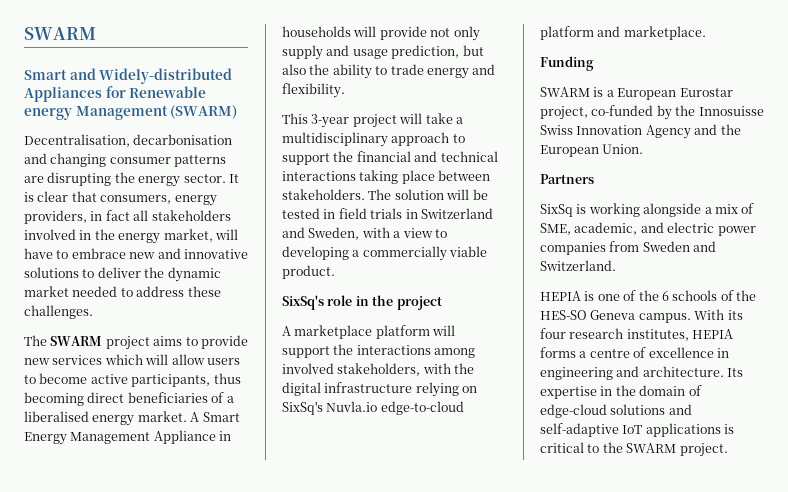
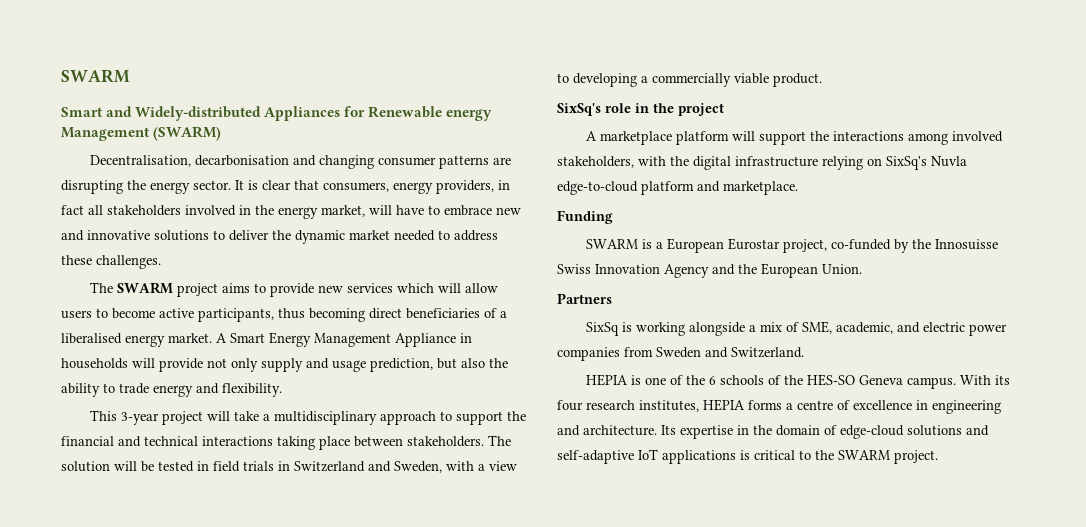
[326,401,378,412] Nuvla.io -> [931,156,967,167] Nuvla

